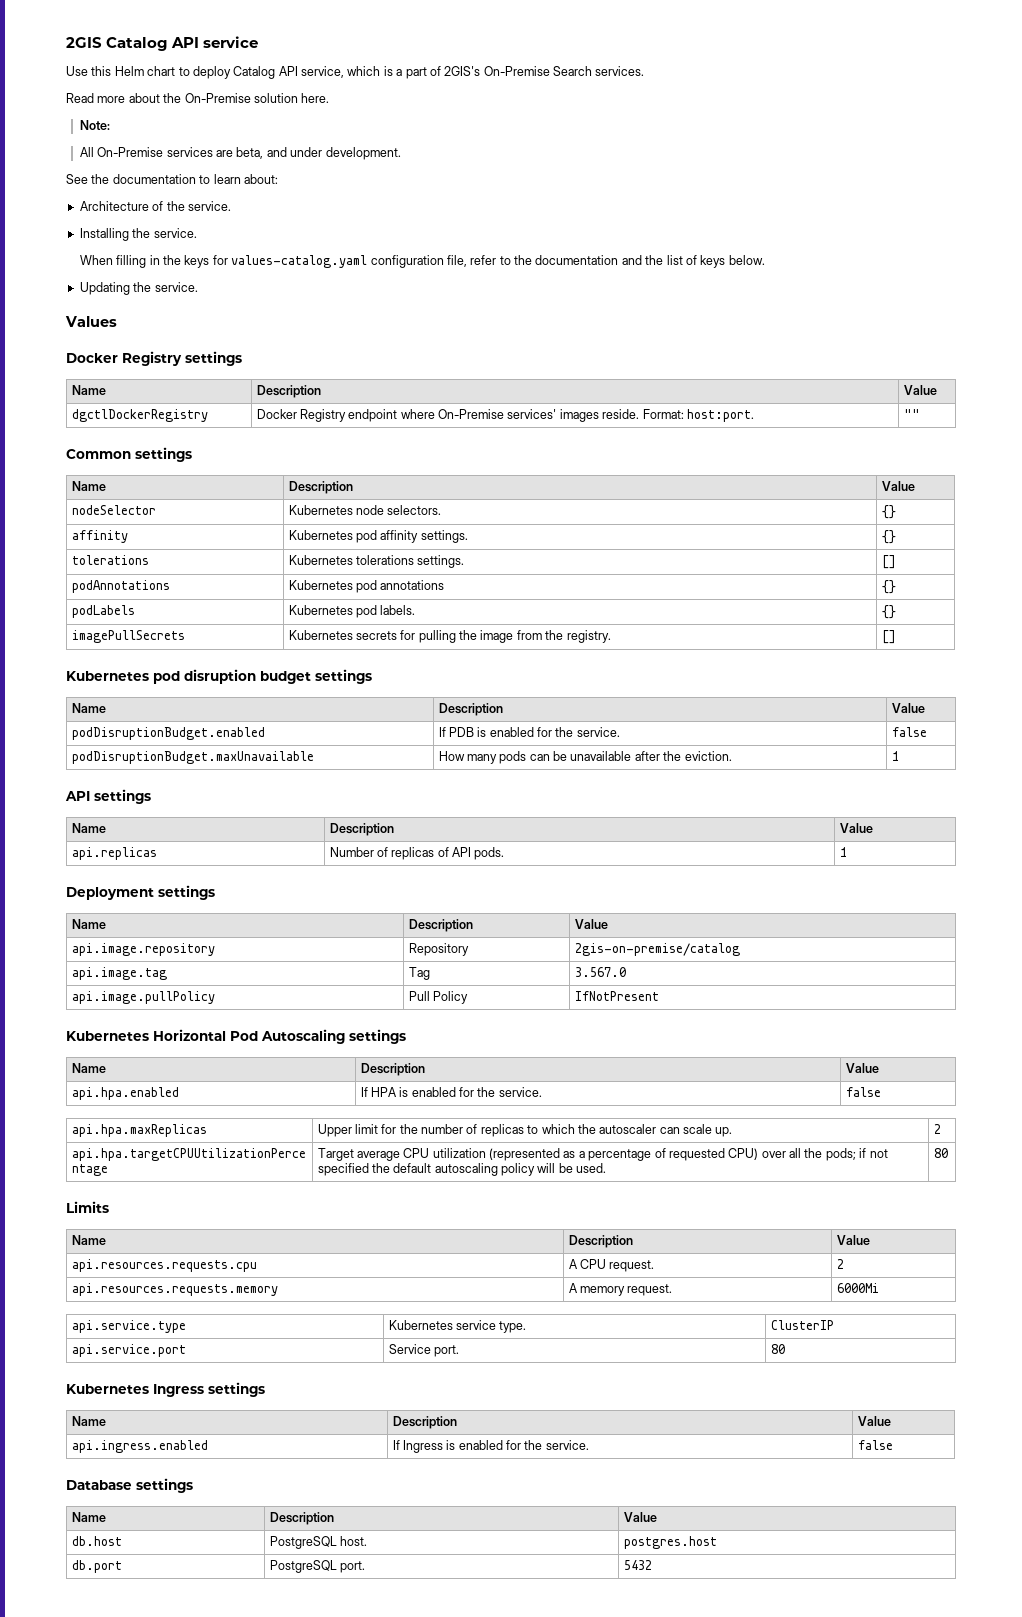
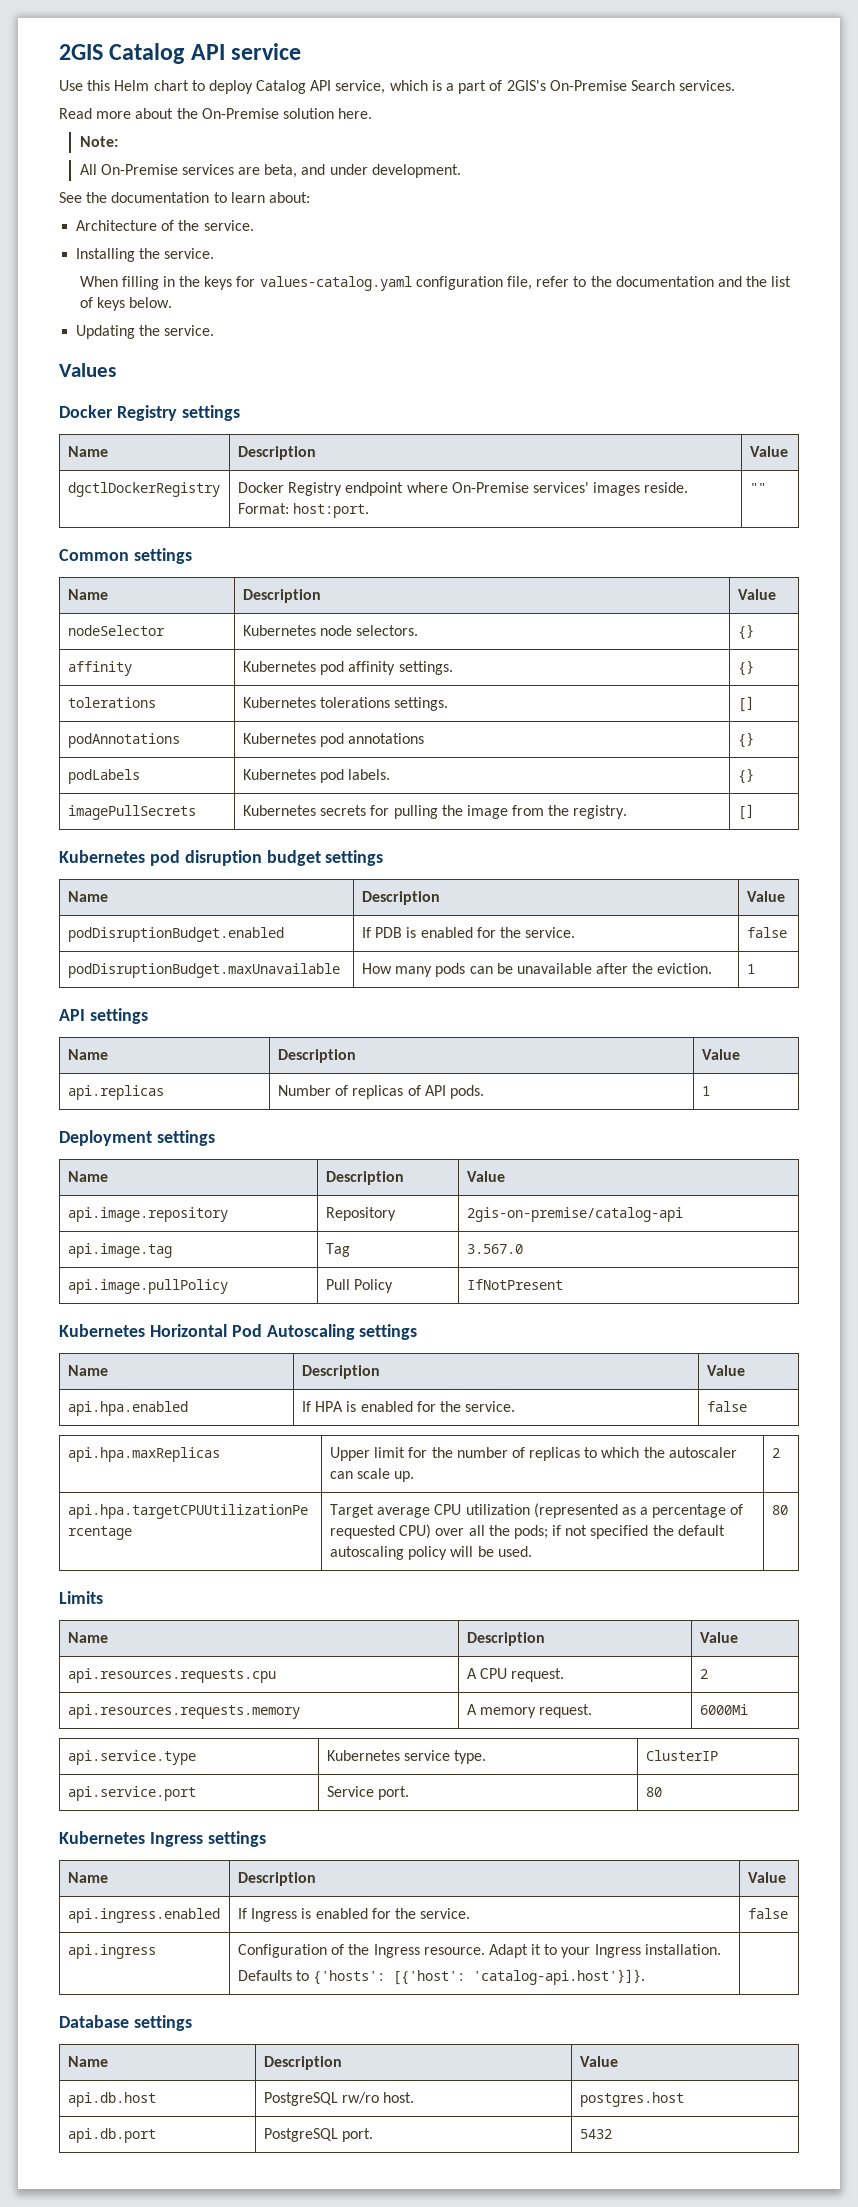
[574,943,740,956] 2gis-on-premise/catalog -> [466,1207,683,1222] 2gis-on-premise/catalog-api
(893, 1445) none -> [67,1944,156,1959] [237,1944,721,1958] [237,1969,646,1985] // api.ingress | Configuration of the Ingress resource. Adapt it to your Ingress installation. // Defaults to {'hosts': [{'host': 'catalog-api.host'}]}. |
[71,1536,122,1546] [269,1536,337,1549] db.host | PostgreSQL -> [67,2092,156,2107] [263,2092,380,2106] api.db.host | PostgreSQL rw/ro
[71,1560,122,1573] db.port -> [67,2128,156,2143] api.db.port

